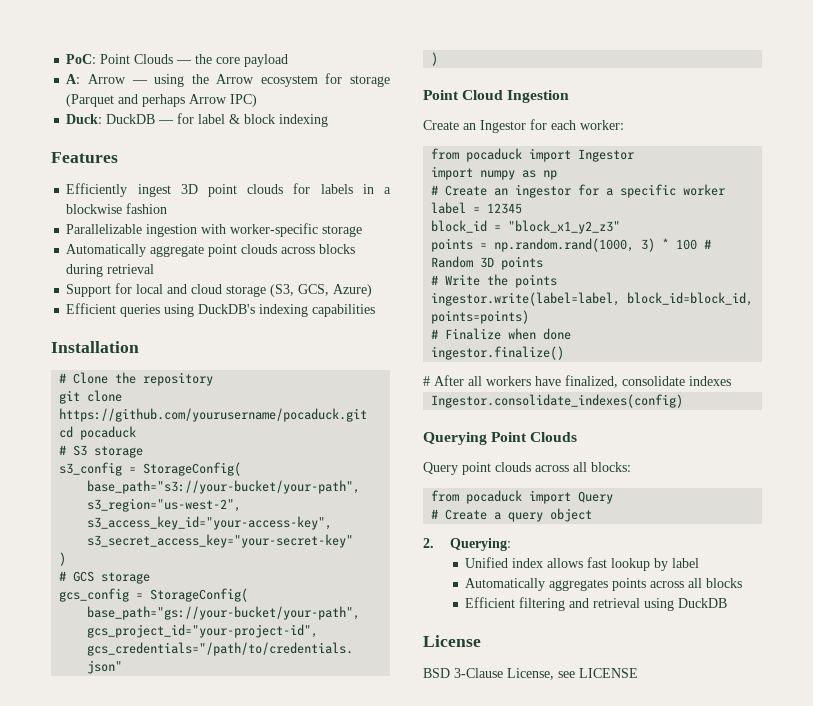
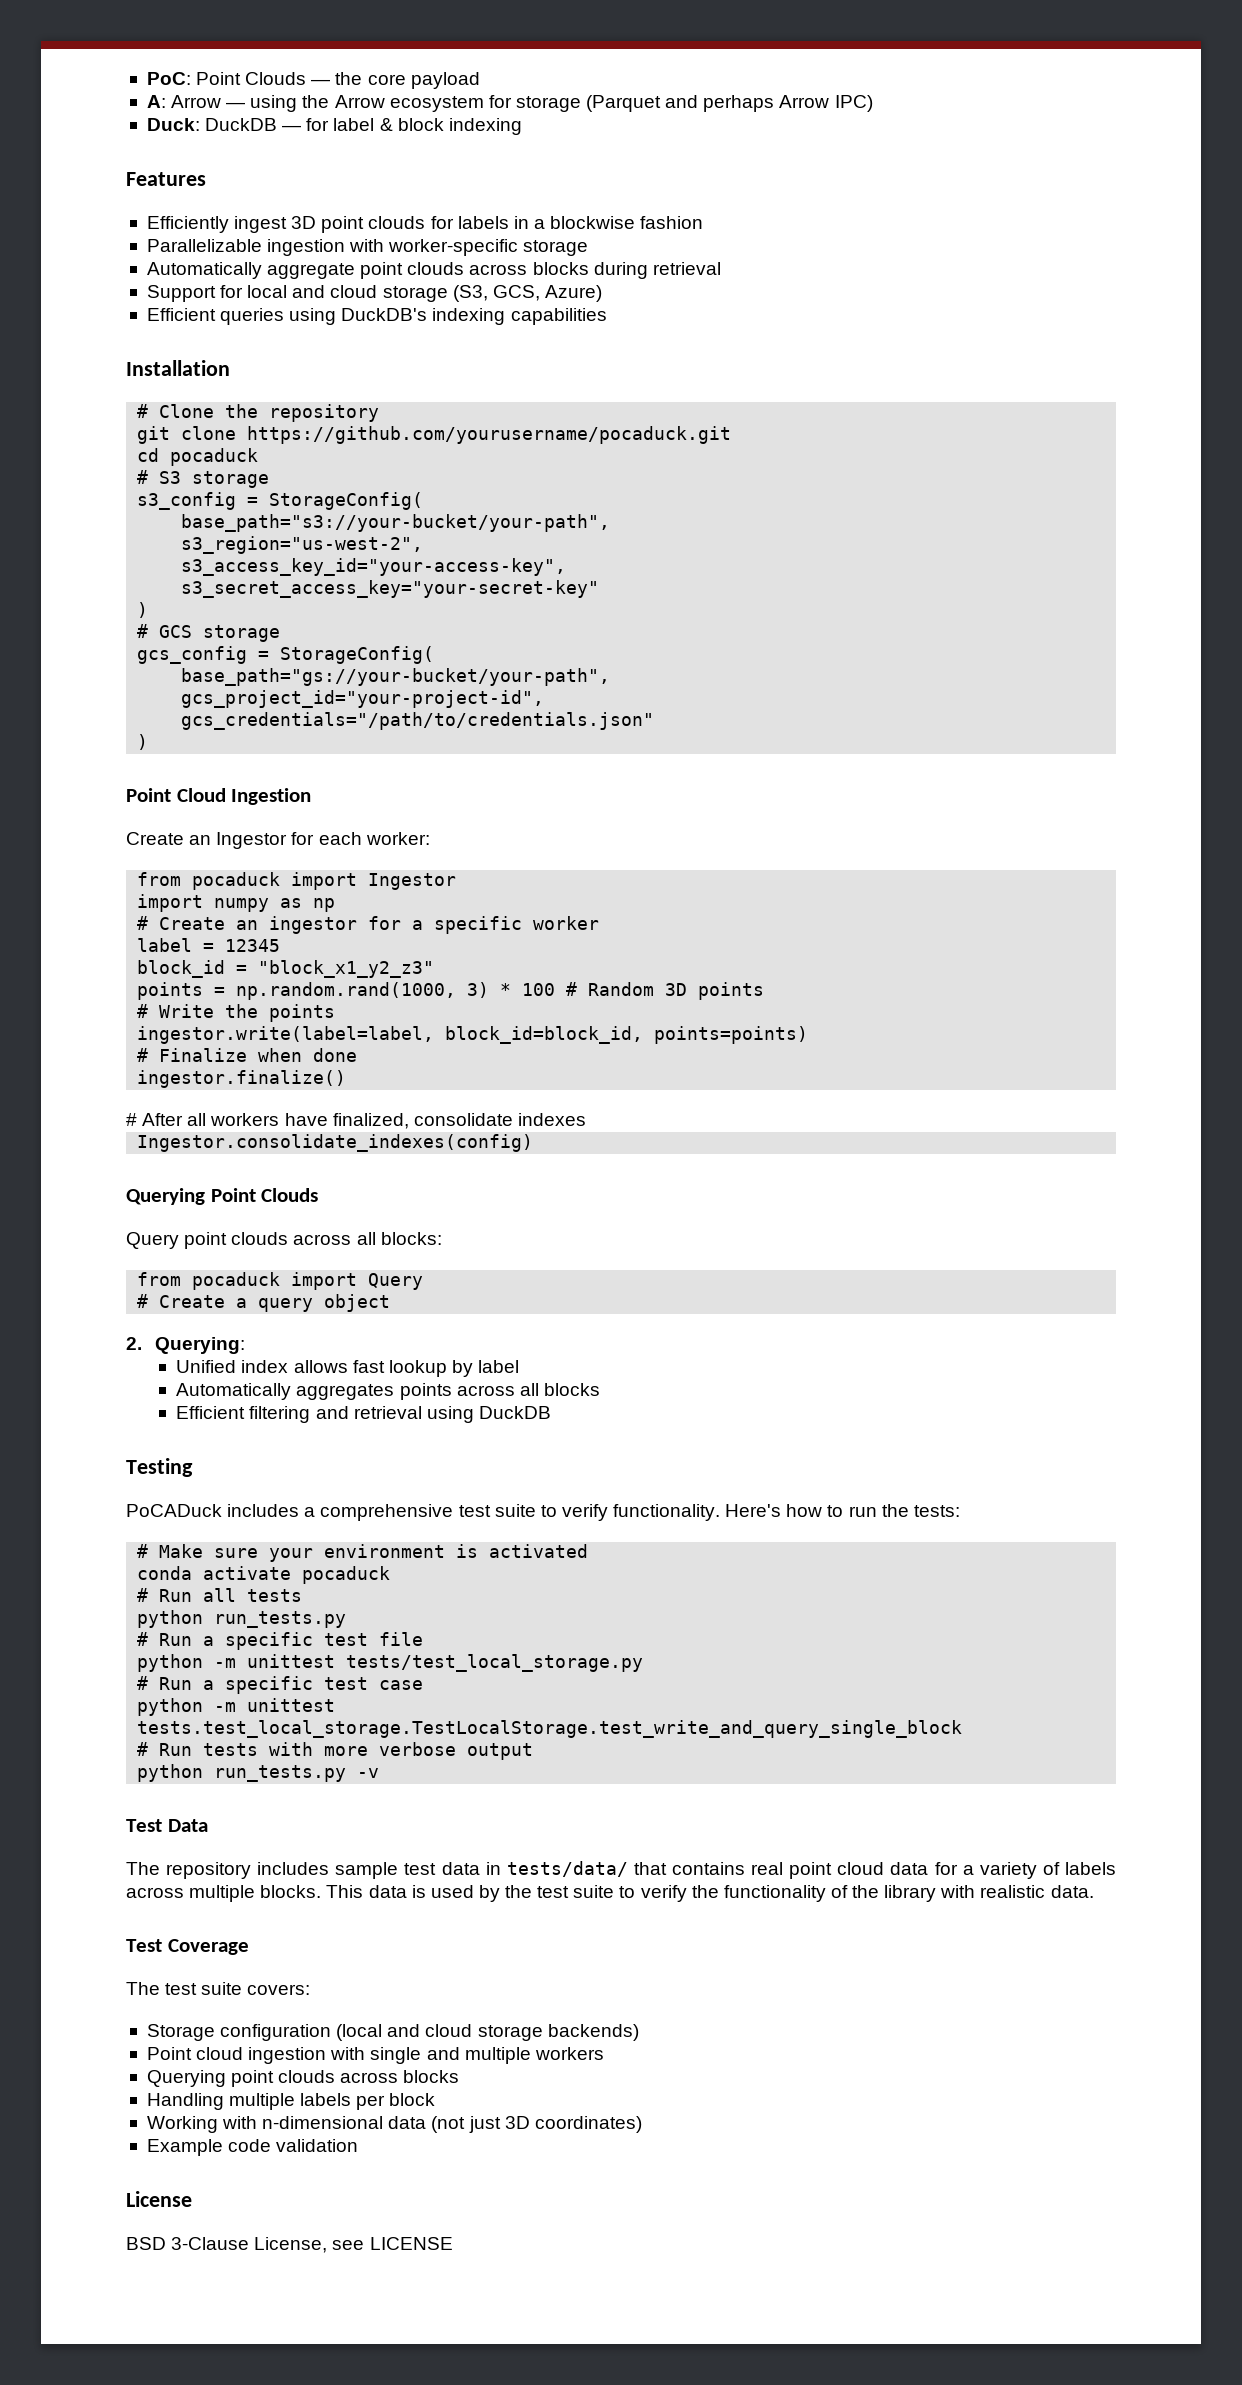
(728, 603) none -> [126,1458,193,1477] [126,1504,960,1521] [137,1544,589,1562] [137,1566,391,1584] [137,1588,303,1602] [137,1610,347,1628] [137,1632,424,1650] [137,1654,644,1672] [137,1676,424,1694] [137,1698,336,1716] [137,1720,963,1738] [137,1742,534,1760] [137,1764,380,1782] [126,1819,208,1832] [126,1861,1116,1879] [126,1885,1094,1902] [126,1939,249,1955] [126,1982,311,1995] [146,2024,639,2041] [146,2047,604,2064] [146,2070,460,2087] [146,2093,436,2110] [146,2116,642,2133] [146,2139,359,2156] // Testing // PoCADuck includes a comprehensive test suite to verify functionality. Here's how to run the tests: // # Make sure your environment is activated // conda activate pocaduck // # Run all tests // python run_tests.py // # Run a specific test file // python -m unittest tests/test_local_storage.py // # Run a specific test case // python -m unittest tests.test_local_storage.TestLocalStorage.test_write_and_query_single_block // # Run tests with more verbose output // python run_tests.py -v // Test Data // The repository includes sample test data in tests/data/ that contains real point cloud data for a variety of labels across multiple blocks. This data is used by the test suite to verify the functionality of the library with realistic data. // Test Coverage // The test suite covers: // Storage configuration (local and cloud storage backends) // Point cloud ingestion with single and multiple workers // Querying point clouds across blocks // Handling multiple labels per block // Working with n-dimensional data (not just 3D coordinates) // Example code validation

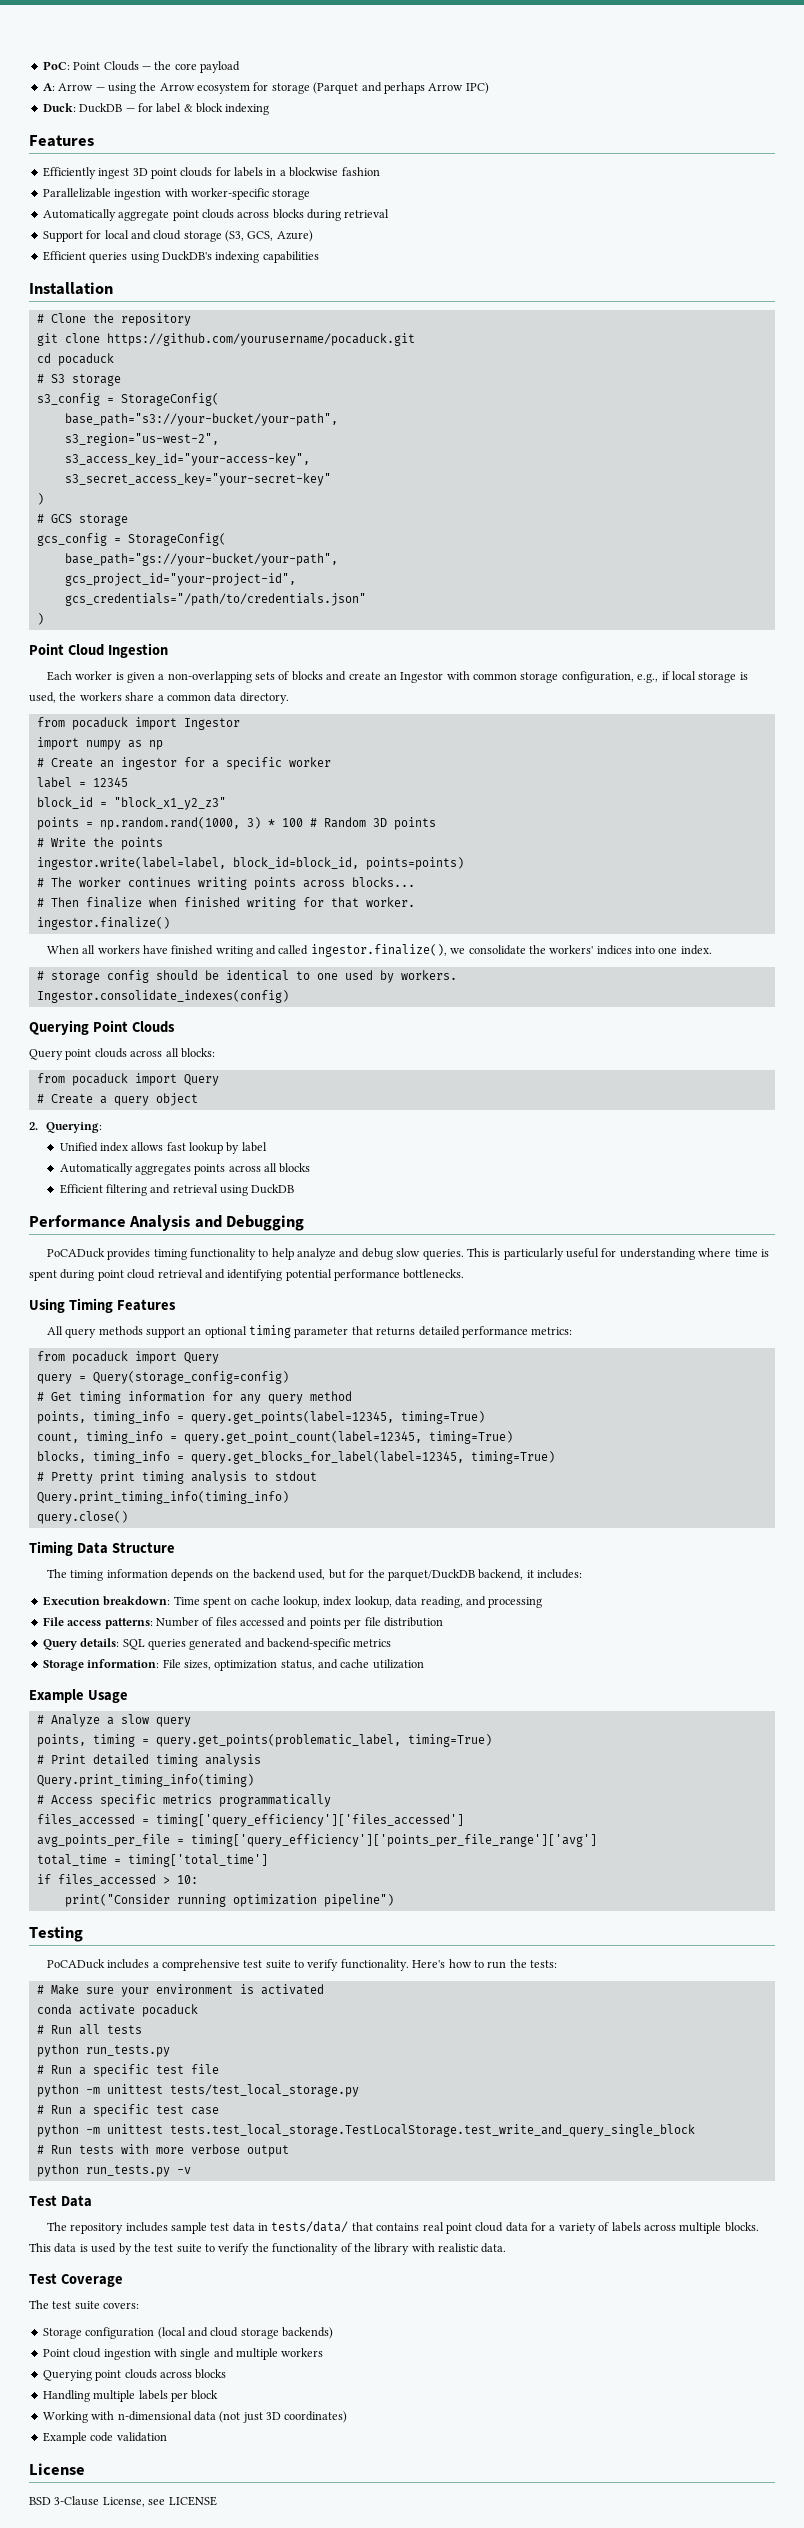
[126,832,430,849] Create an Ingestor for each worker: -> [46,671,748,683] [29,692,289,704] Each worker is given a non-overlapping sets of blocks and create an Ingestor with common storage configuration, e.g., if local storage is used, the workers share a common data directory.
[159,1048,358,1062] Finalize when done -> [50,877,415,890] [36,897,415,910] The worker continues writing points across blocks... // # Then finalize when finished writing for that worker.
[126,1113,184,1126] # After -> [46,945,79,954] When
[332,1113,586,1129] finalized, consolidate indexes -> [171,944,712,957] [36,970,457,983] finished writing and called ingestor.finalize(), we consolidate the workers' indices into one index. // # storage config should be identical to one used by workers.
(551, 1412) none -> [29,1215,305,1231] [46,1248,769,1260] [29,1269,465,1281] [29,1298,176,1313] [46,1325,573,1338] [36,1351,219,1364] [36,1371,289,1384] [36,1391,352,1404] [36,1411,485,1424] [36,1431,513,1444] [36,1451,555,1464] [36,1471,317,1484] [36,1491,289,1504] [36,1511,128,1524] [29,1541,175,1556] [46,1569,583,1581] [42,1596,543,1608] [42,1617,443,1629] [42,1638,392,1650] [42,1659,424,1671] [29,1689,128,1703] [36,1714,191,1727] [36,1734,492,1747] [36,1754,261,1767] [36,1774,254,1787] [36,1794,331,1807] [36,1814,464,1827] [36,1834,597,1847] [36,1854,268,1867] [36,1874,198,1886] [64,1894,394,1907] // Performance Analysis and Debugging // PoCADuck provides timing functionality to help analyze and debug slow queries. This is particularly useful for understanding where time is spent during point cloud retrieval and identifying potential performance bottlenecks. // Using Timing Features // All query methods support an optional timing parameter that returns detailed performance metrics: // from pocaduck import Query // query = Query(storage_config=config) // # Get timing information for any query method // points, timing_info = query.get_points(label=12345, timing=True) // count, timing_info = query.get_point_count(label=12345, timing=True) // blocks, timing_info = query.get_blocks_for_label(label=12345, timing=True) // # Pretty print timing analysis to stdout // Query.print_timing_info(timing_info) // query.close() // Timing Data Structure // The timing information depends on the backend used, but for the parquet/DuckDB backend, it includes: // Execution breakdown: Time spent on cache lookup, index lookup, data reading, and processing // File access patterns: Number of files accessed and points per file distribution // Query details: SQL queries generated and backend-specific metrics // Storage information: File sizes, optimization status, and cache utilization // Example Usage // # Analyze a slow query // points, timing = query.get_points(problematic_label, timing=True) // # Print detailed timing analysis // Query.print_timing_info(timing) // # Access specific metrics programmatically // files_accessed = timing['query_efficiency']['files_accessed'] // avg_points_per_file = timing['query_efficiency']['points_per_file_range']['avg'] // total_time = timing['total_time'] // if files_accessed > 10: // print("Consider running optimization pipeline")

